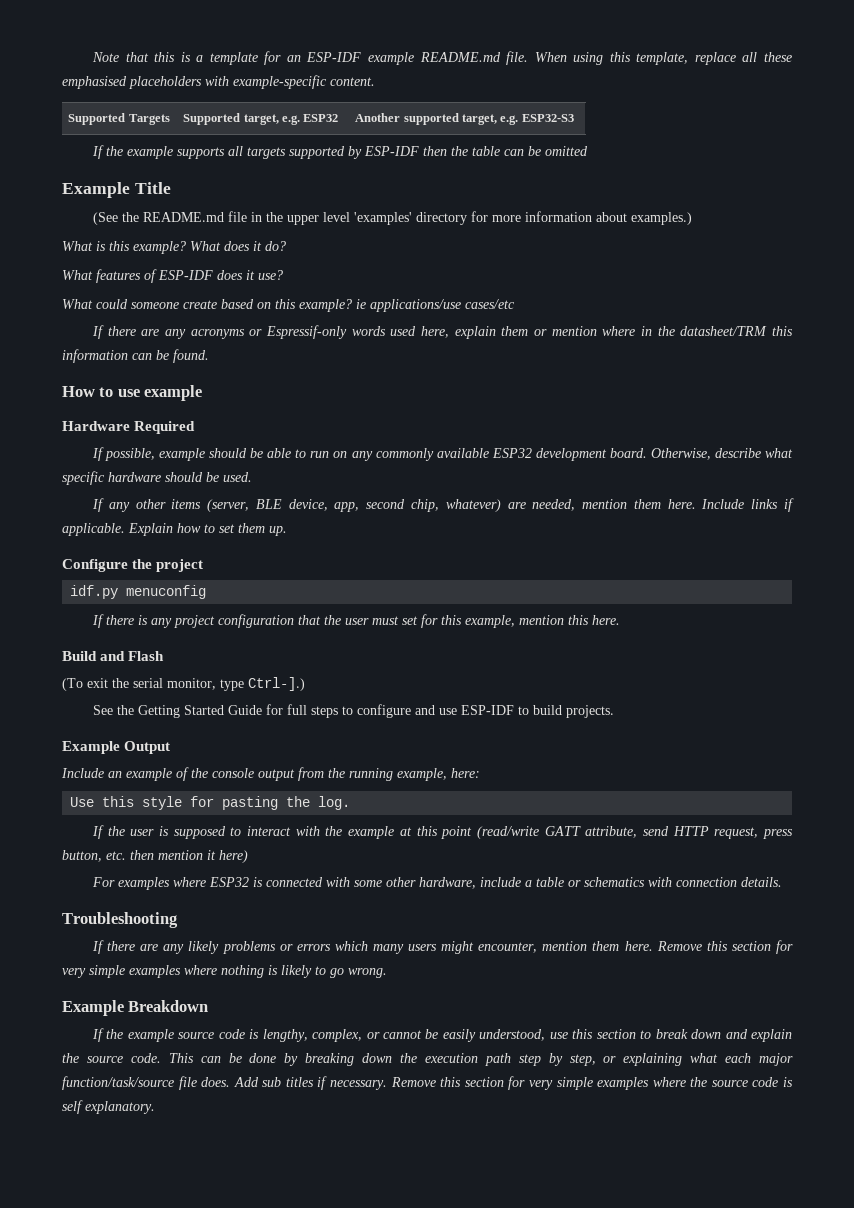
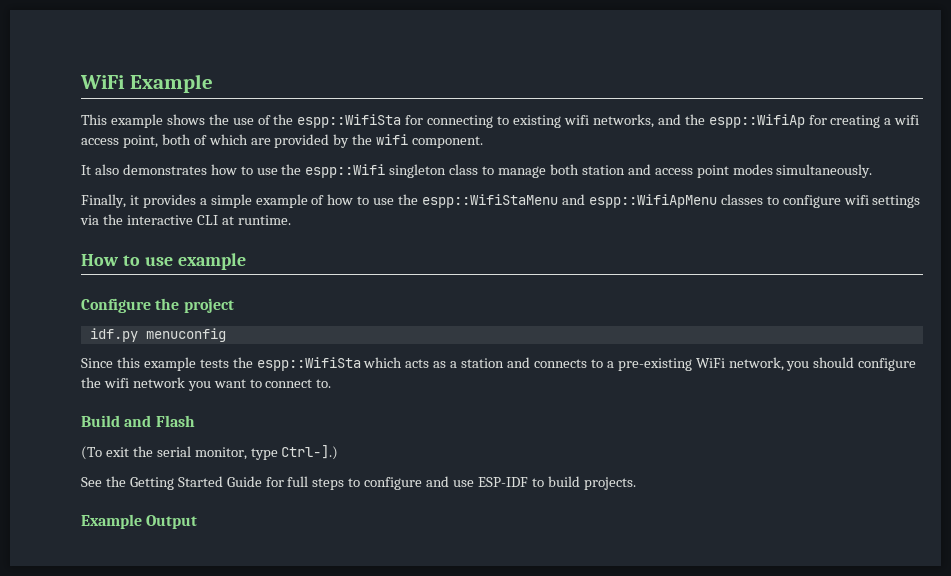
[91,51,792,65] [62,75,375,89] [68,113,170,125] [183,113,339,125] [355,113,574,125] [91,145,588,159] [62,182,171,198] [92,211,692,225] [62,241,286,254] [62,269,283,283] [62,299,515,312] [91,325,793,339] [62,349,209,363] [62,385,203,401] [62,421,196,434] [91,447,793,461] [62,471,252,485] [91,498,795,512] [62,523,287,536] Note that this is a template for an ESP-IDF example README.md file. When using this template, replace all these emphasised placeholders with example-specific content. // Supported Targets | Supported target, e.g. ESP32 | Another supported target, e.g. ESP32-S3 // If the example supports all targets supported by ESP-IDF then the table can be omitted // Example Title // (See the README.md file in the upper level 'examples' directory for more information about examples.) // What is this example? What does it do? // What features of ESP-IDF does it use? // What could someone create based on this example? ie applications/use cases/etc // If there are any acronyms or Espressif-only words used here, explain them or mention where in the datasheet/TRM this information can be found. // How to use example // Hardware Required // If possible, example should be able to run on any commonly available ESP32 development board. Otherwise, describe what specific hardware should be used. // If any other items (server, BLE device, app, second chip, whatever) are needed, mention them here. Include links if applicable. Explain how to set them up. -> [80,74,213,93] [81,114,920,128] [81,134,484,148] [81,164,873,178] [81,194,921,208] [80,214,291,225] [81,253,246,270] WiFi Example // This example shows the use of the espp::WifiSta for connecting to existing wifi networks, and the espp::WifiAp for creating a wifi access point, both of which are provided by the wifi component. // It also demonstrates how to use the espp::Wifi singleton class to manage both station and access point modes simultaneously. // Finally, it provides a simple example of how to use the espp::WifiStaMenu and espp::WifiApMenu classes to configure wifi settings via the interactive CLI at runtime. // How to use example
[91,614,620,628] If there is any project configuration that the user must set for this example, mention this here. -> [81,357,917,371] [81,377,332,391] Since this example tests the espp::WifiSta which acts as a station and connects to a pre-existing WiFi network, you should configure the wifi network you want to connect to.
[61,767,480,781] [70,796,351,810] [91,825,794,839] [62,850,248,863] [91,877,782,890] [62,912,178,928] [91,940,794,954] [62,965,387,978] [62,1000,209,1016] [91,1028,792,1042] [62,1053,793,1066] [62,1076,793,1090] [62,1100,155,1114] // Include an example of the console output from the running example, here: // Use this style for pasting the log. // If the user is supposed to interact with the example at this point (read/write GATT attribute, send HTTP request, press button, etc. then mention it here) // For examples where ESP32 is connected with some other hardware, include a table or schematics with connection details. // Troubleshooting // If there are any likely problems or errors which many users might encounter, mention them here. Remove this section for very simple examples where nothing is likely to go wrong. // Example Breakdown // If the example source code is lengthy, complex, or cannot be easily understood, use this section to break down and explain the source code. This can be done by breaking down the execution path step by step, or explaining what each major function/task/source file does. Add sub titles if necessary. Remove this section for very simple examples where the source code is self explanatory. -> (198, 522) none

